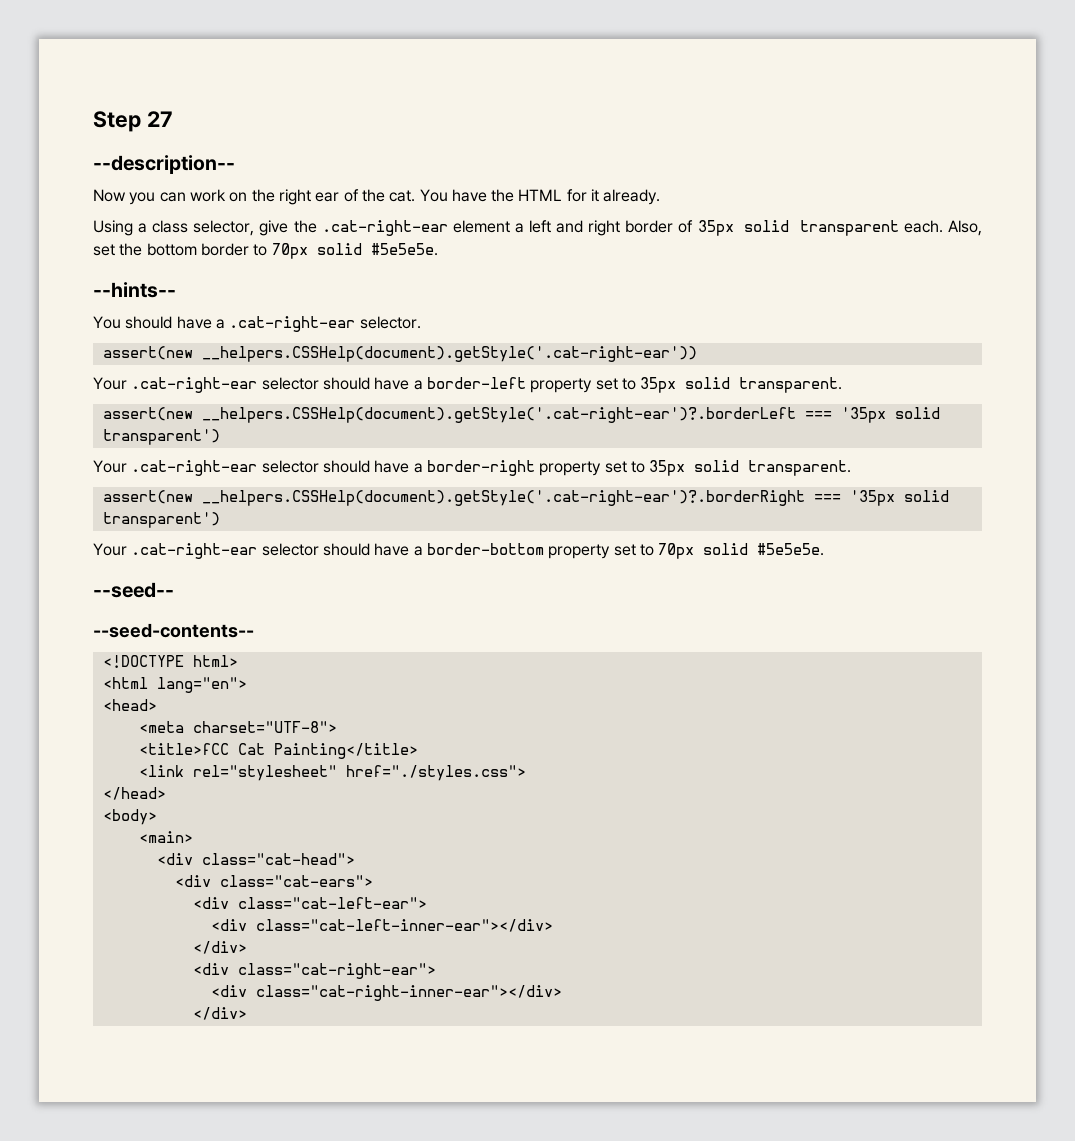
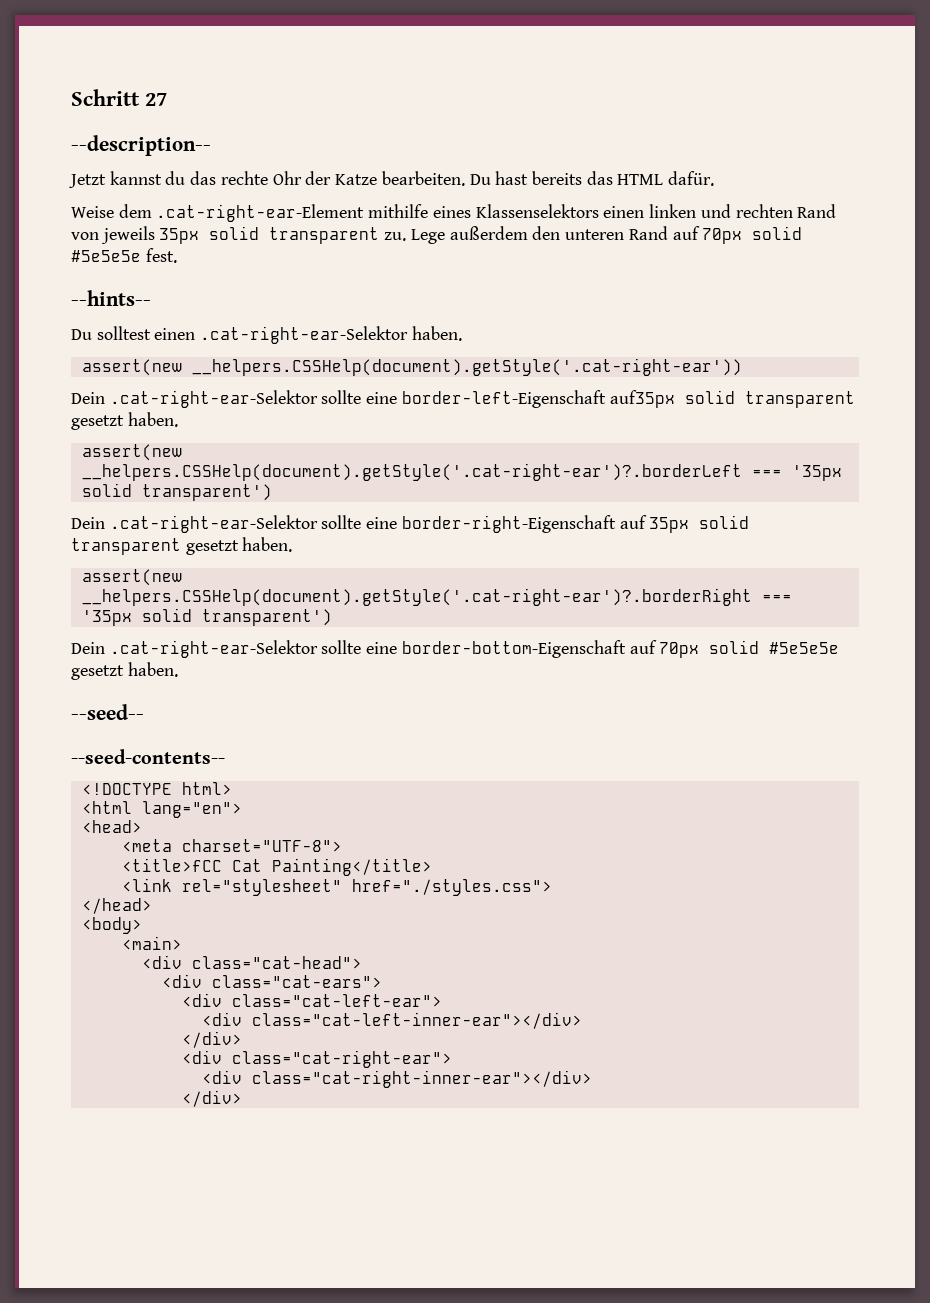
[93,111,141,132] Step -> [71,89,140,106] Schritt
[93,189,661,205] [93,220,982,236] [93,243,438,259] [93,282,176,298] [93,316,421,332] [102,346,697,362] [93,377,843,393] Now you can work on the right ear of the cat. You have the HTML for it already. // Using a class selector, give the .cat-right-ear element a left and right border of 35px solid transparent each. Also, set the bottom border to 70px solid #5e5e5e. // --hints-- // You should have a .cat-right-ear selector. // assert(new __helpers.CSSHelp(document).getStyle('.cat-right-ear')) // Your .cat-right-ear selector should have a border-left property set to 35px solid transparent. -> [69,171,715,188] [71,204,837,222] [71,226,803,244] [71,248,177,263] [71,290,151,306] [71,326,462,344] [81,358,742,376] [71,390,855,408] [71,412,178,430] Jetzt kannst du das rechte Ohr der Katze bearbeiten. Du hast bereits das HTML dafür. // Weise dem .cat-right-ear-Element mithilfe eines Klassenselektors einen linken und rechten Rand von jeweils 35px solid transparent zu. Lege außerdem den unteren Rand auf 70px solid #5e5e5e fest. // --hints-- // Du solltest einen .cat-right-ear-Selektor haben. // assert(new __helpers.CSSHelp(document).getStyle('.cat-right-ear')) // Dein .cat-right-ear-Selektor sollte eine border-left-Eigenschaft auf35px solid transparent gesetzt haben.
[93,460,852,476] Your .cat-right-ear selector should have a border-right property set to 35px solid transparent. -> [71,515,750,533] [71,537,293,555] Dein .cat-right-ear-Selektor sollte eine border-right-Eigenschaft auf 35px solid transparent gesetzt haben.
[93,543,825,559] Your .cat-right-ear selector should have a border-bottom property set to 70px solid #5e5e5e. -> [71,640,840,658] [71,662,178,680] Dein .cat-right-ear-Selektor sollte eine border-bottom-Eigenschaft auf 70px solid #5e5e5e gesetzt haben.

